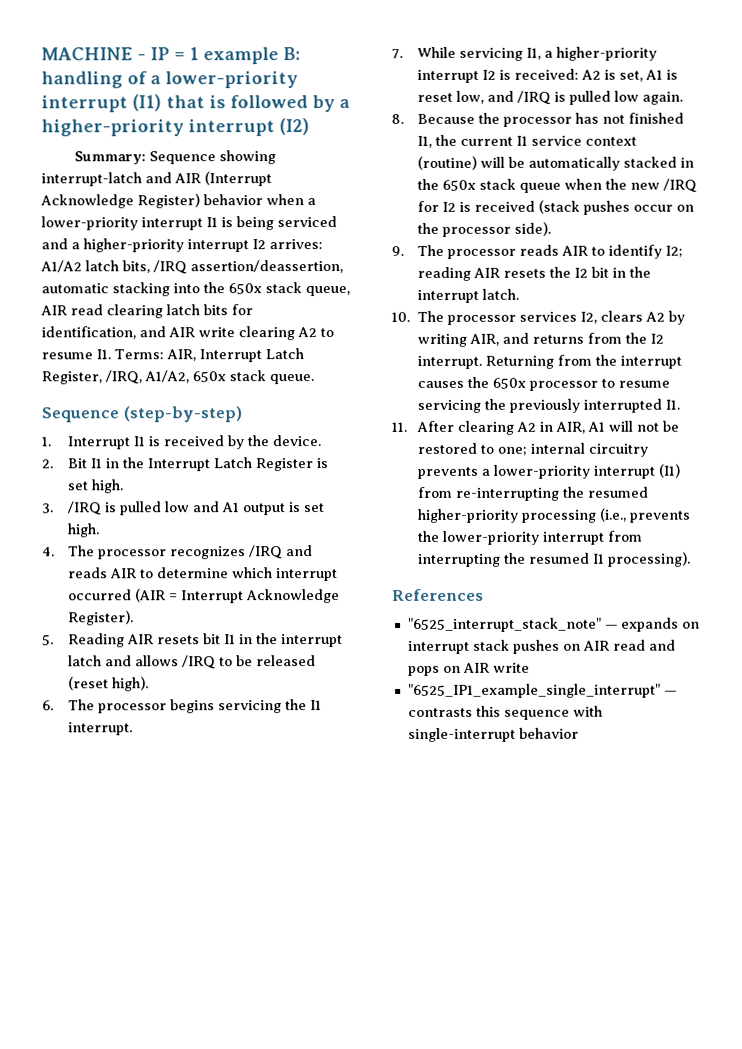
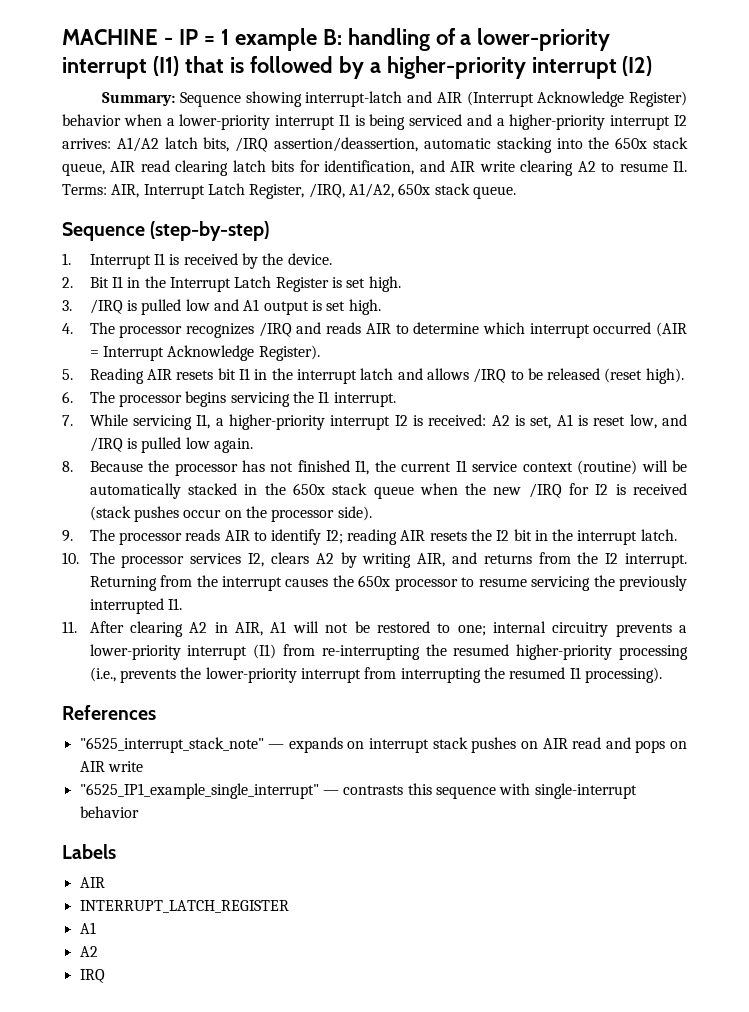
(579, 733) none -> [62,844,116,859] [79,877,105,888] [79,900,289,913] [79,922,96,934] [79,946,98,957] [79,969,105,983] // Labels // AIR // INTERRUPT_LATCH_REGISTER // A1 // A2 // IRQ

